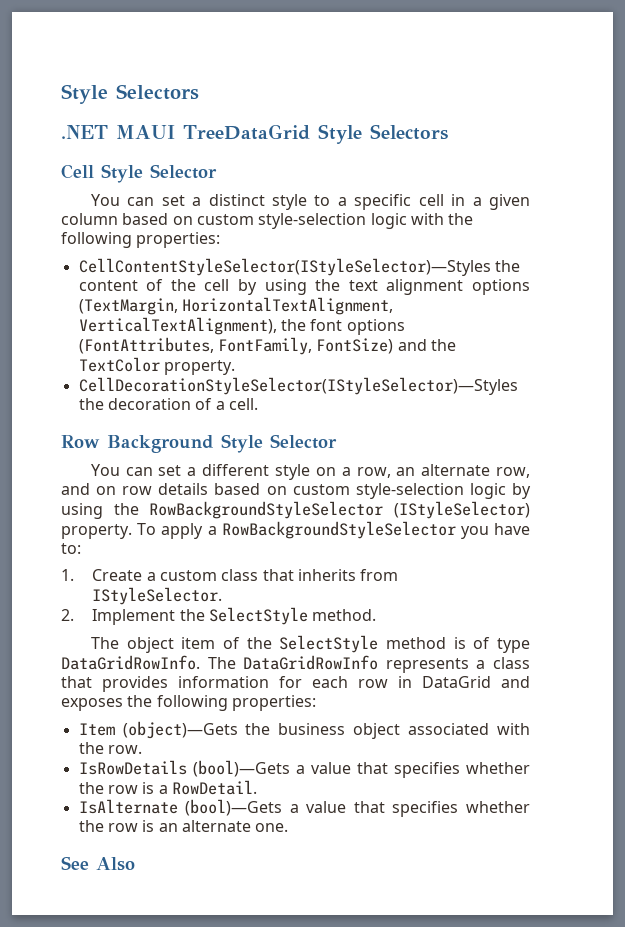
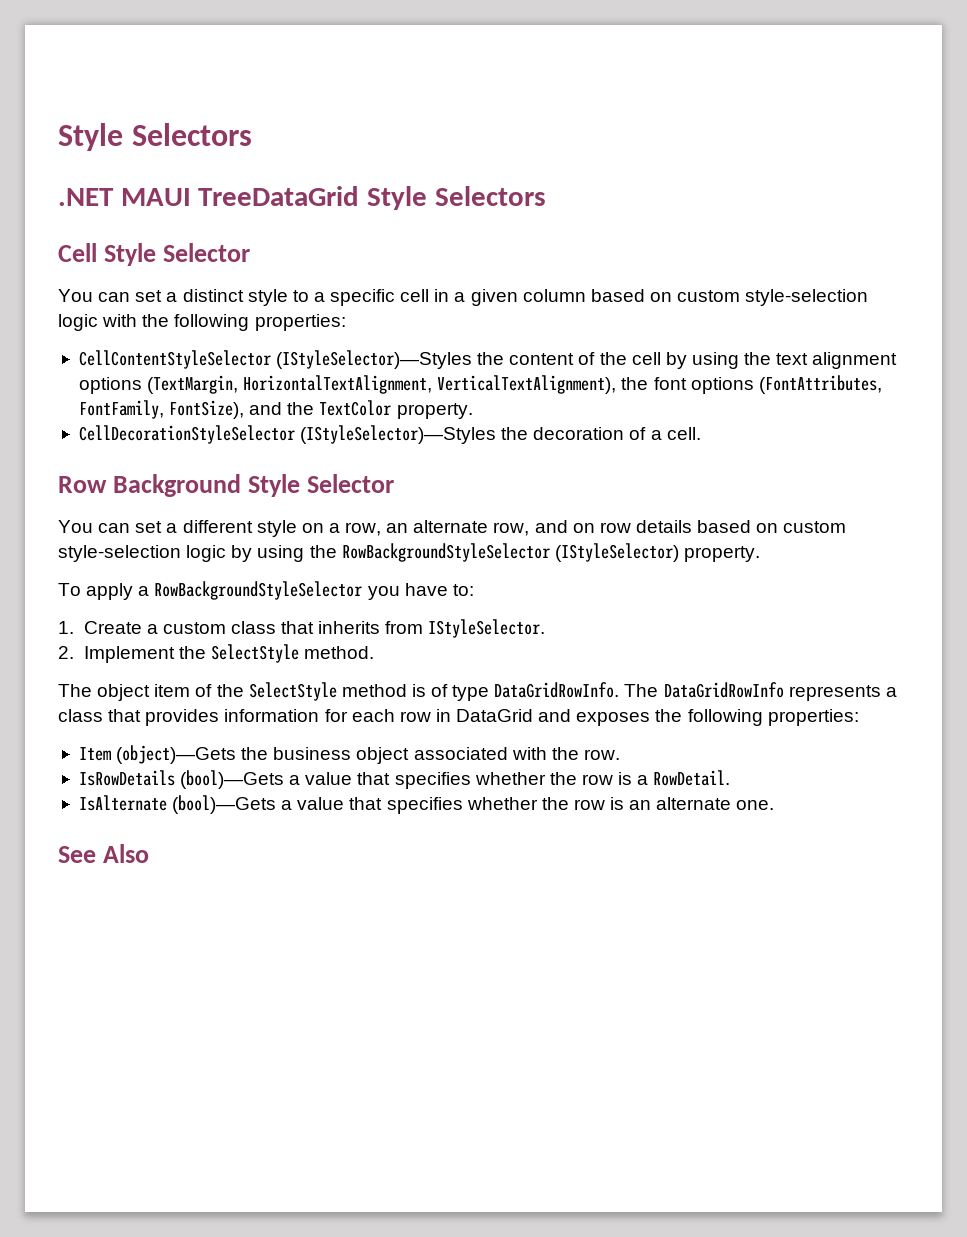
[78,258,491,276] CellContentStyleSelector(IStyleSelector)—Styles -> [78,350,473,369] CellContentStyleSelector (IStyleSelector)—Styles
[316,338,394,354] FontSize) -> [169,400,245,419] FontSize),
[78,377,518,395] CellDecorationStyleSelector(IStyleSelector)—Styles -> [78,425,497,444] CellDecorationStyleSelector (IStyleSelector)—Styles
(132, 531) none -> (760, 554) //

